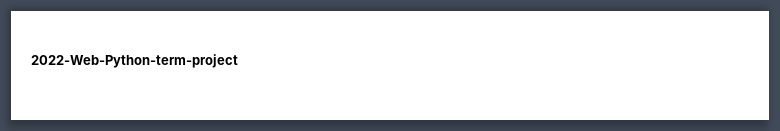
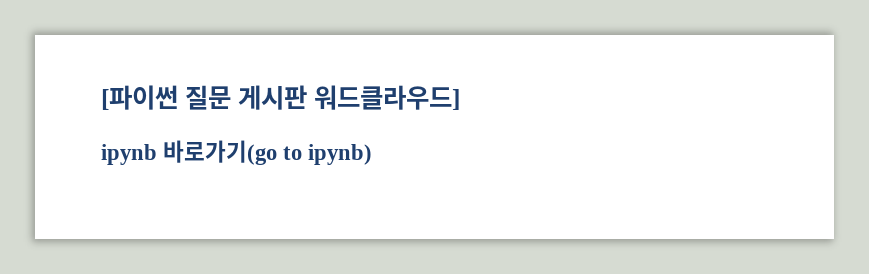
[31,54,238,68] 2022-Web-Python-term-project -> [101,85,460,110] [101,140,373,165] [파이썬 질문 게시판 워드클라우드] // ipynb 바로가기(go to ipynb)

